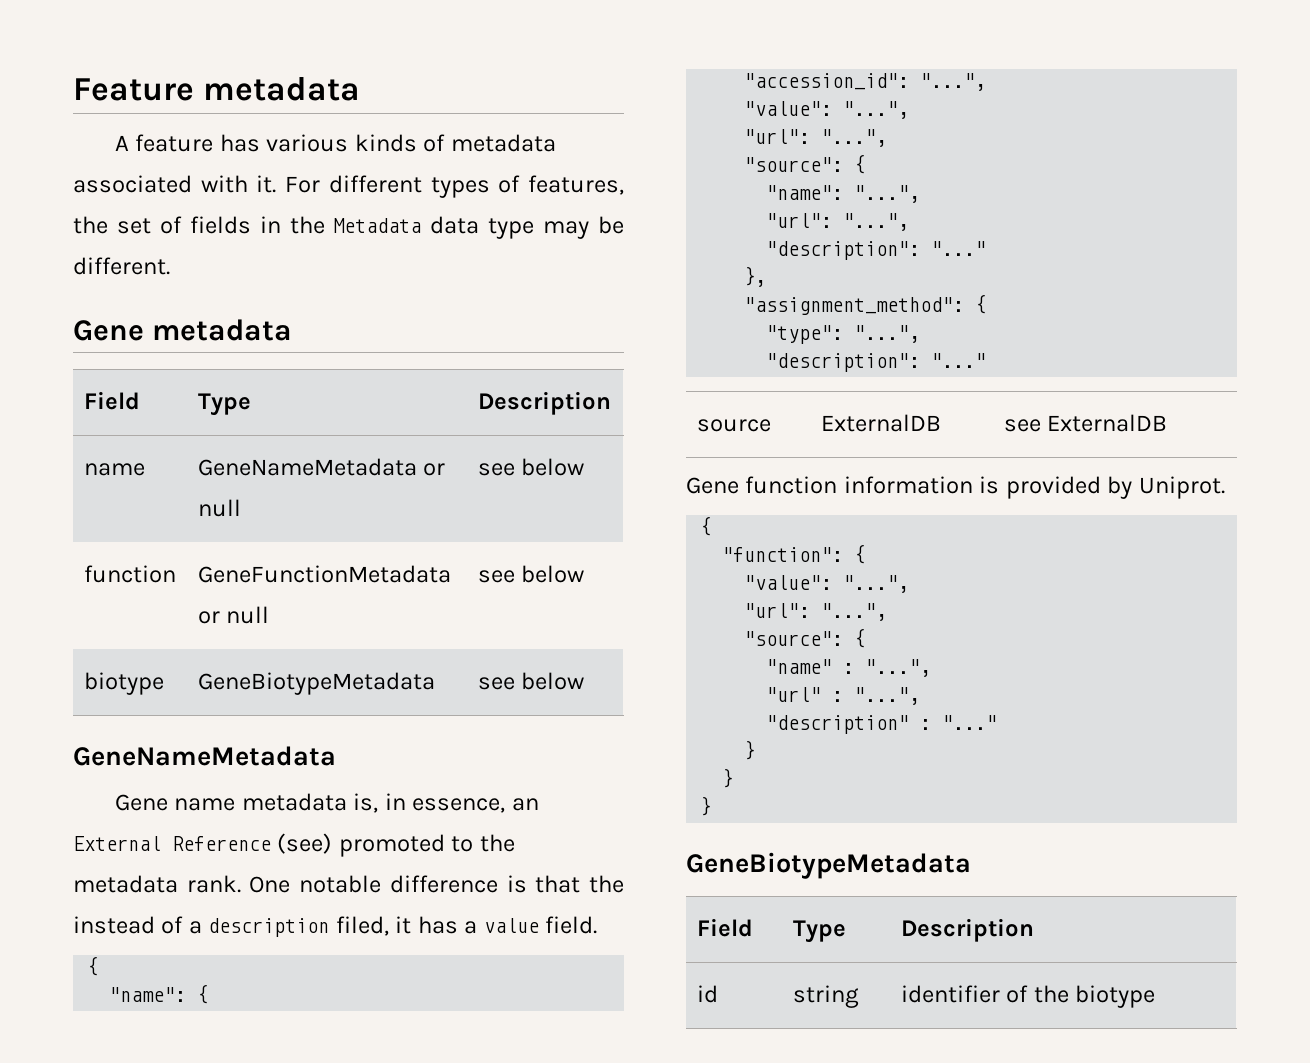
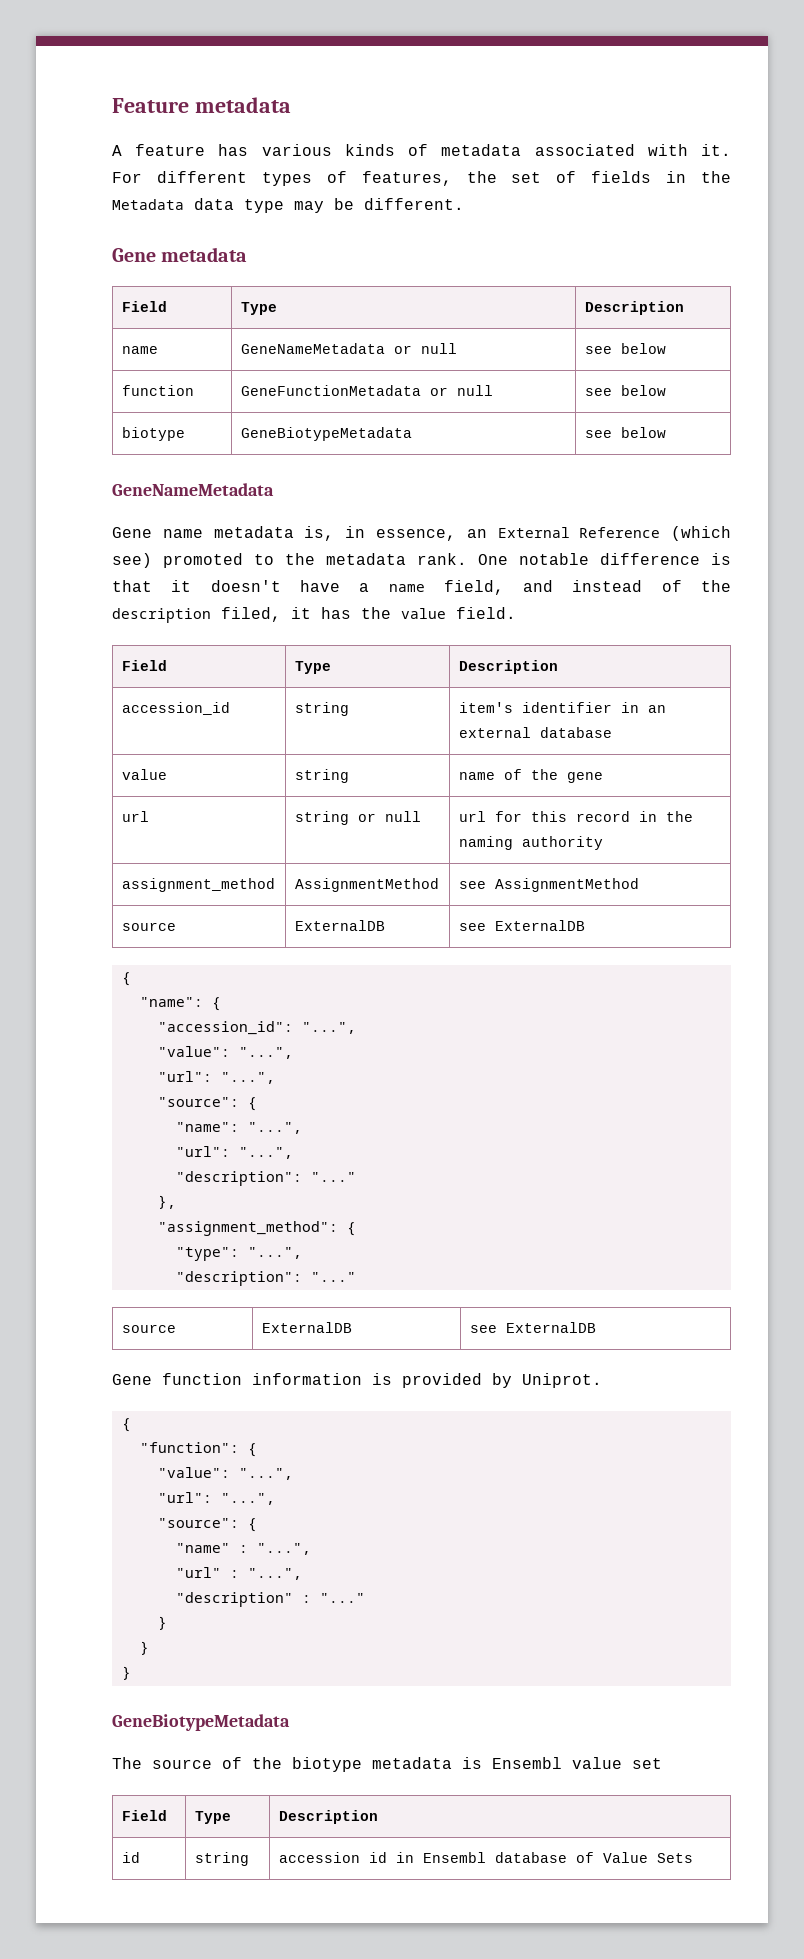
[277,833,333,854] (see) -> [671,526,731,541] [112,553,152,568] (which see)
[589,875,624,893] the -> [171,580,554,595] it doesn't have a name field, and
[188,921,202,934] a -> [701,580,731,592] the
[464,921,478,934] a -> [361,607,391,619] the
(598, 925) none -> [121,660,167,671] [294,661,331,674] [458,660,558,674] [121,702,230,715] [294,702,349,716] [458,702,666,713] [458,727,612,738] [121,769,167,780] [294,769,349,783] [458,769,603,783] [121,811,149,822] [294,811,421,825] [458,811,693,822] [458,836,603,850] [121,878,275,892] [294,878,439,892] [458,878,639,892] [121,922,176,931] [294,920,385,931] [458,920,585,931] // Field | Type | Description // accession_id | string | item's identifier in an external database // value | string | name of the gene // url | string or null | url for this record in the naming authority // assignment_method | AssignmentMethod | see AssignmentMethod // source | ExternalDB | see ExternalDB
(971, 865) none -> [112,1757,662,1772] // The source of the biotype metadata is Ensembl value set
[900,985,1156,1008] identifier of the biotype -> [278,1852,693,1863] accession id in Ensembl database of Value Sets

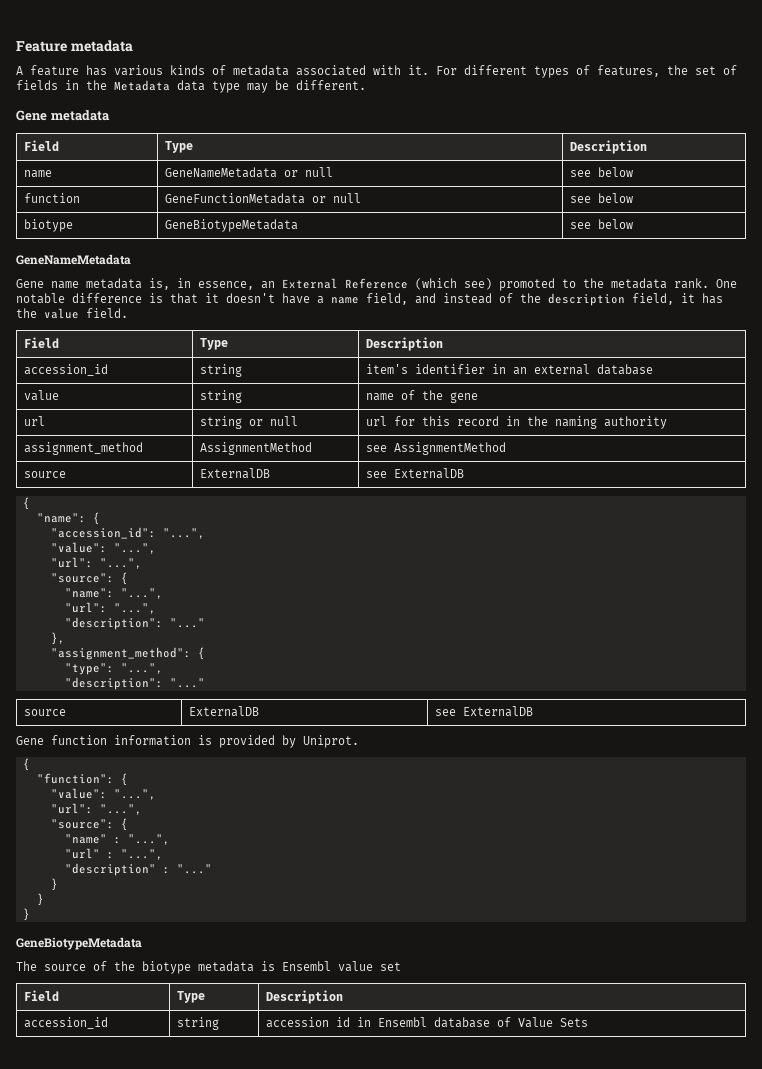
[221,607,281,622] filed, -> [632,293,674,305] field,
[121,1852,140,1863] id -> [23,1017,108,1029] accession_id

